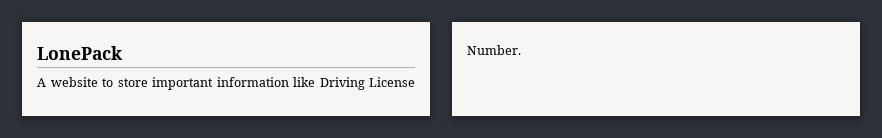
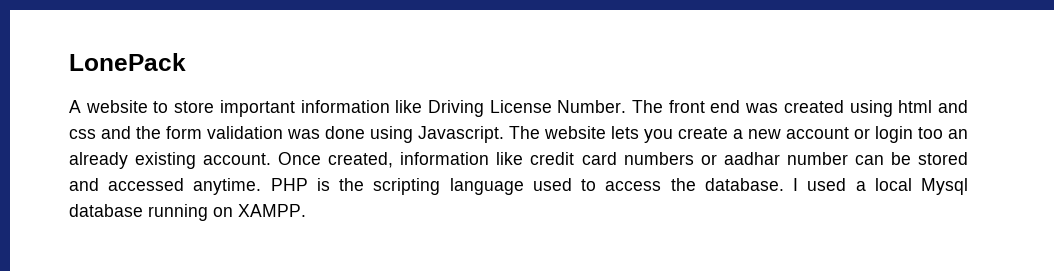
(521, 50) none -> [632,100,969,117] [69,126,968,143] [69,152,969,169] [69,178,969,195] [69,204,306,221] The front end was created using html and css and the form validation was done using Javascript. The website lets you create a new account or login too an already existing account. Once created, information like credit card numbers or aadhar number can be stored and accessed anytime. PHP is the scripting language used to access the database. I used a local Mysql database running on XAMPP.

